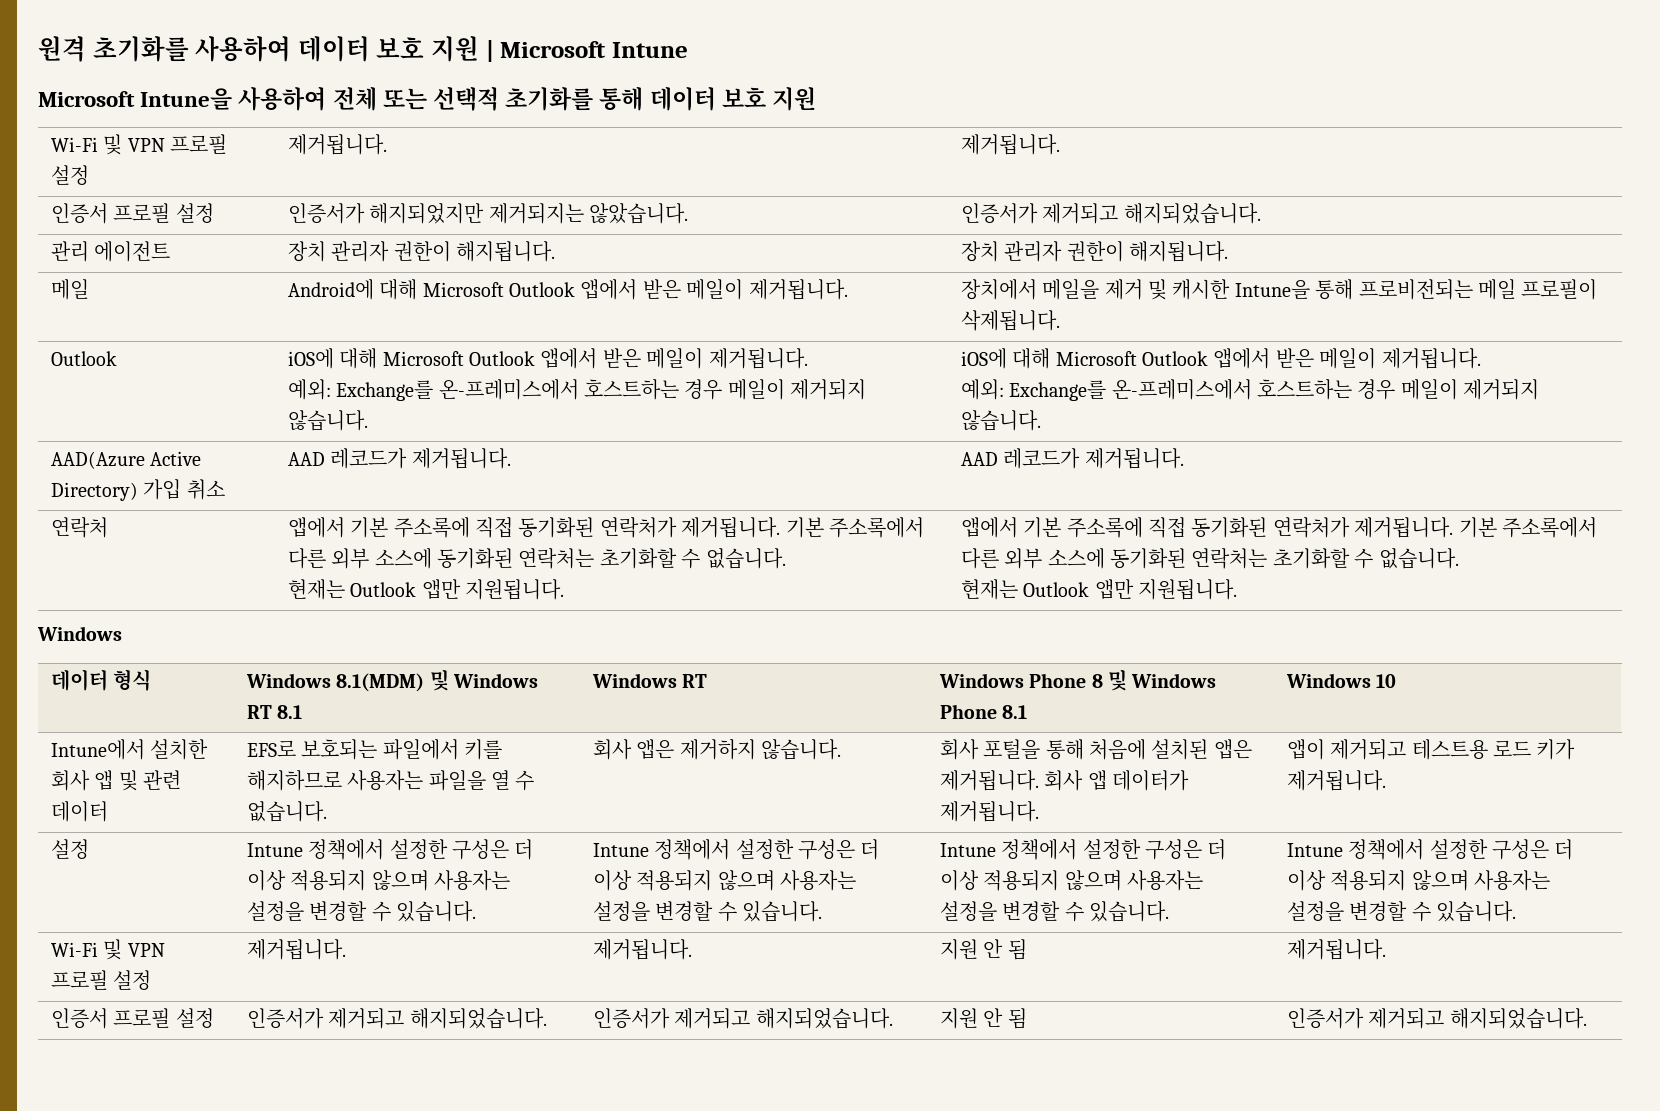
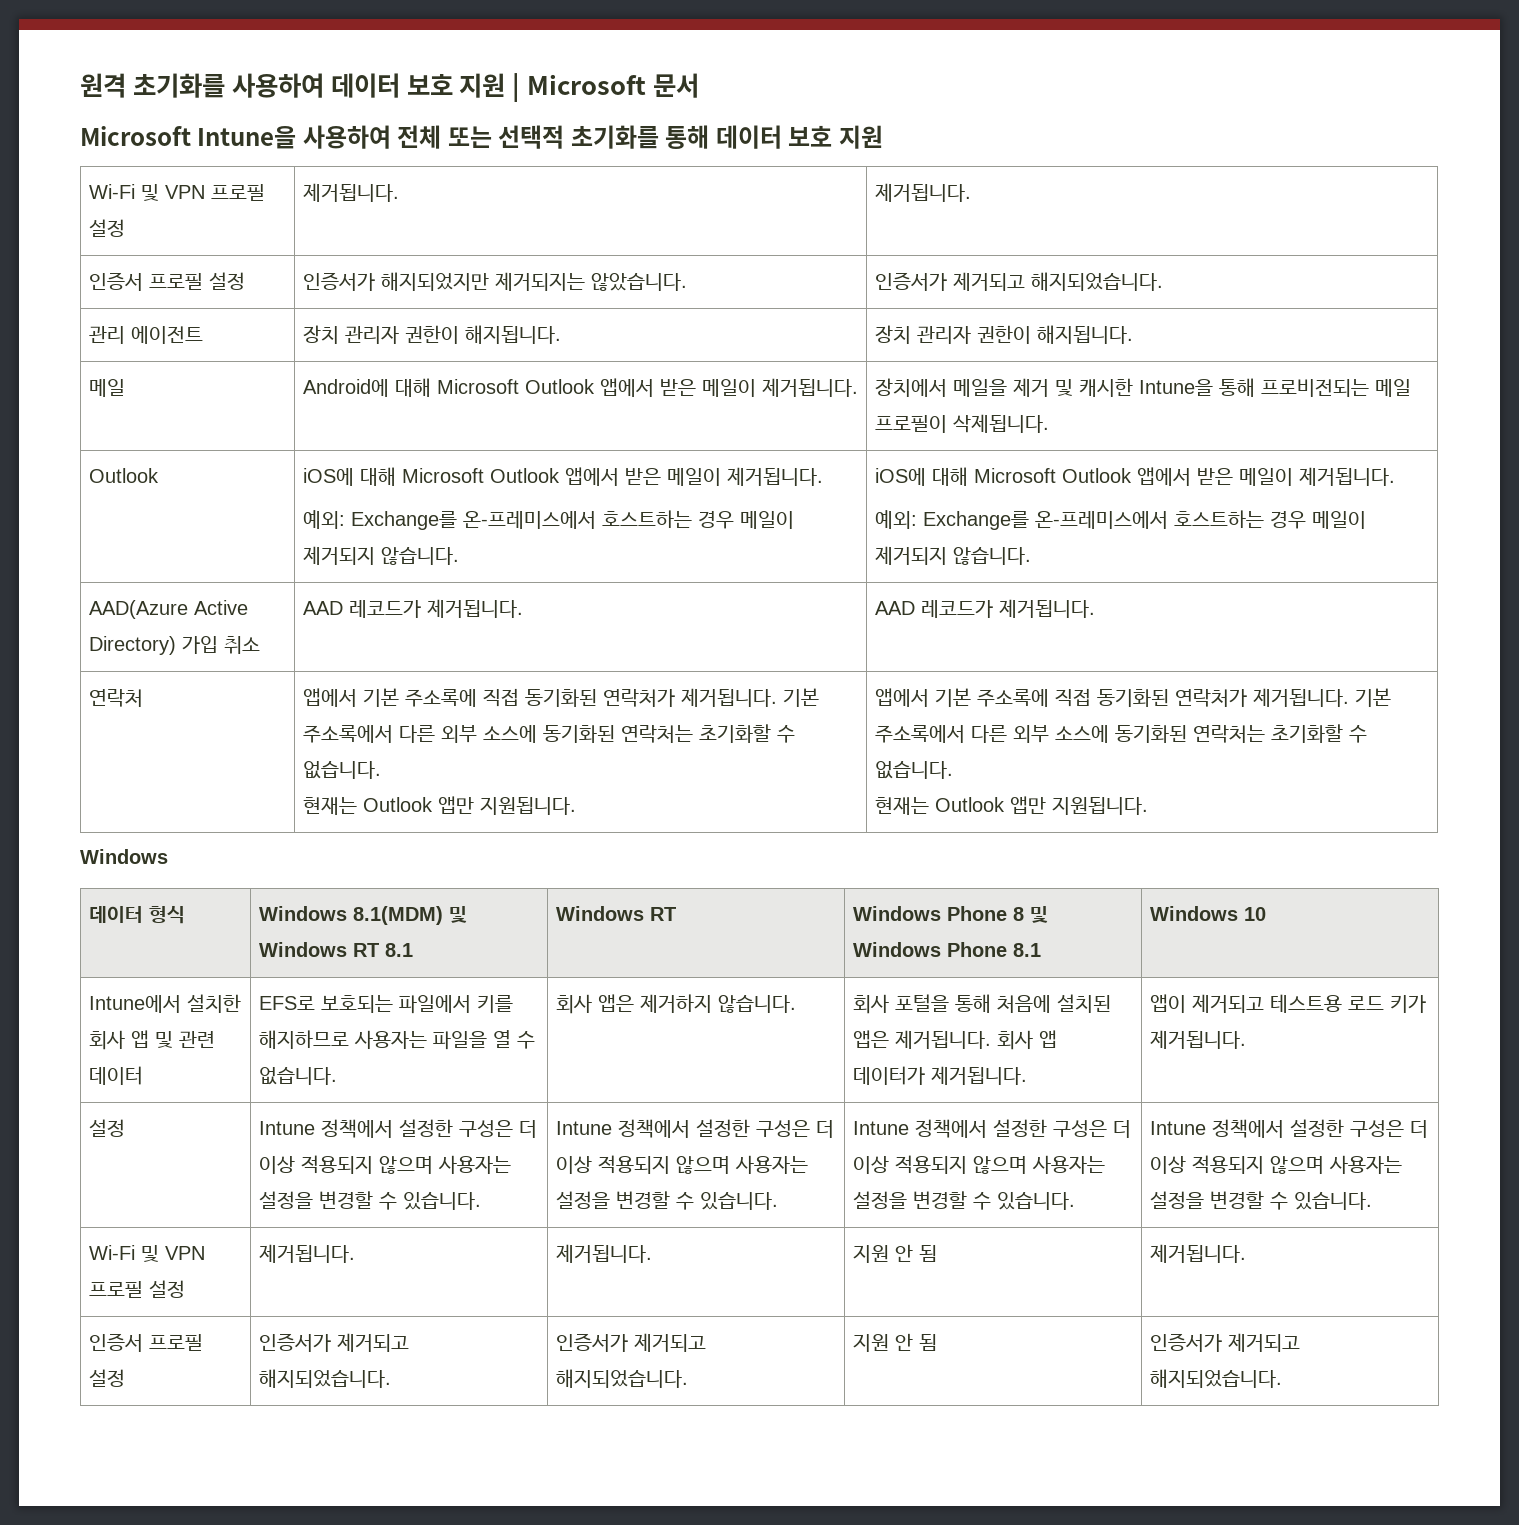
[611,42,688,58] Intune -> [653,73,700,98] 문서

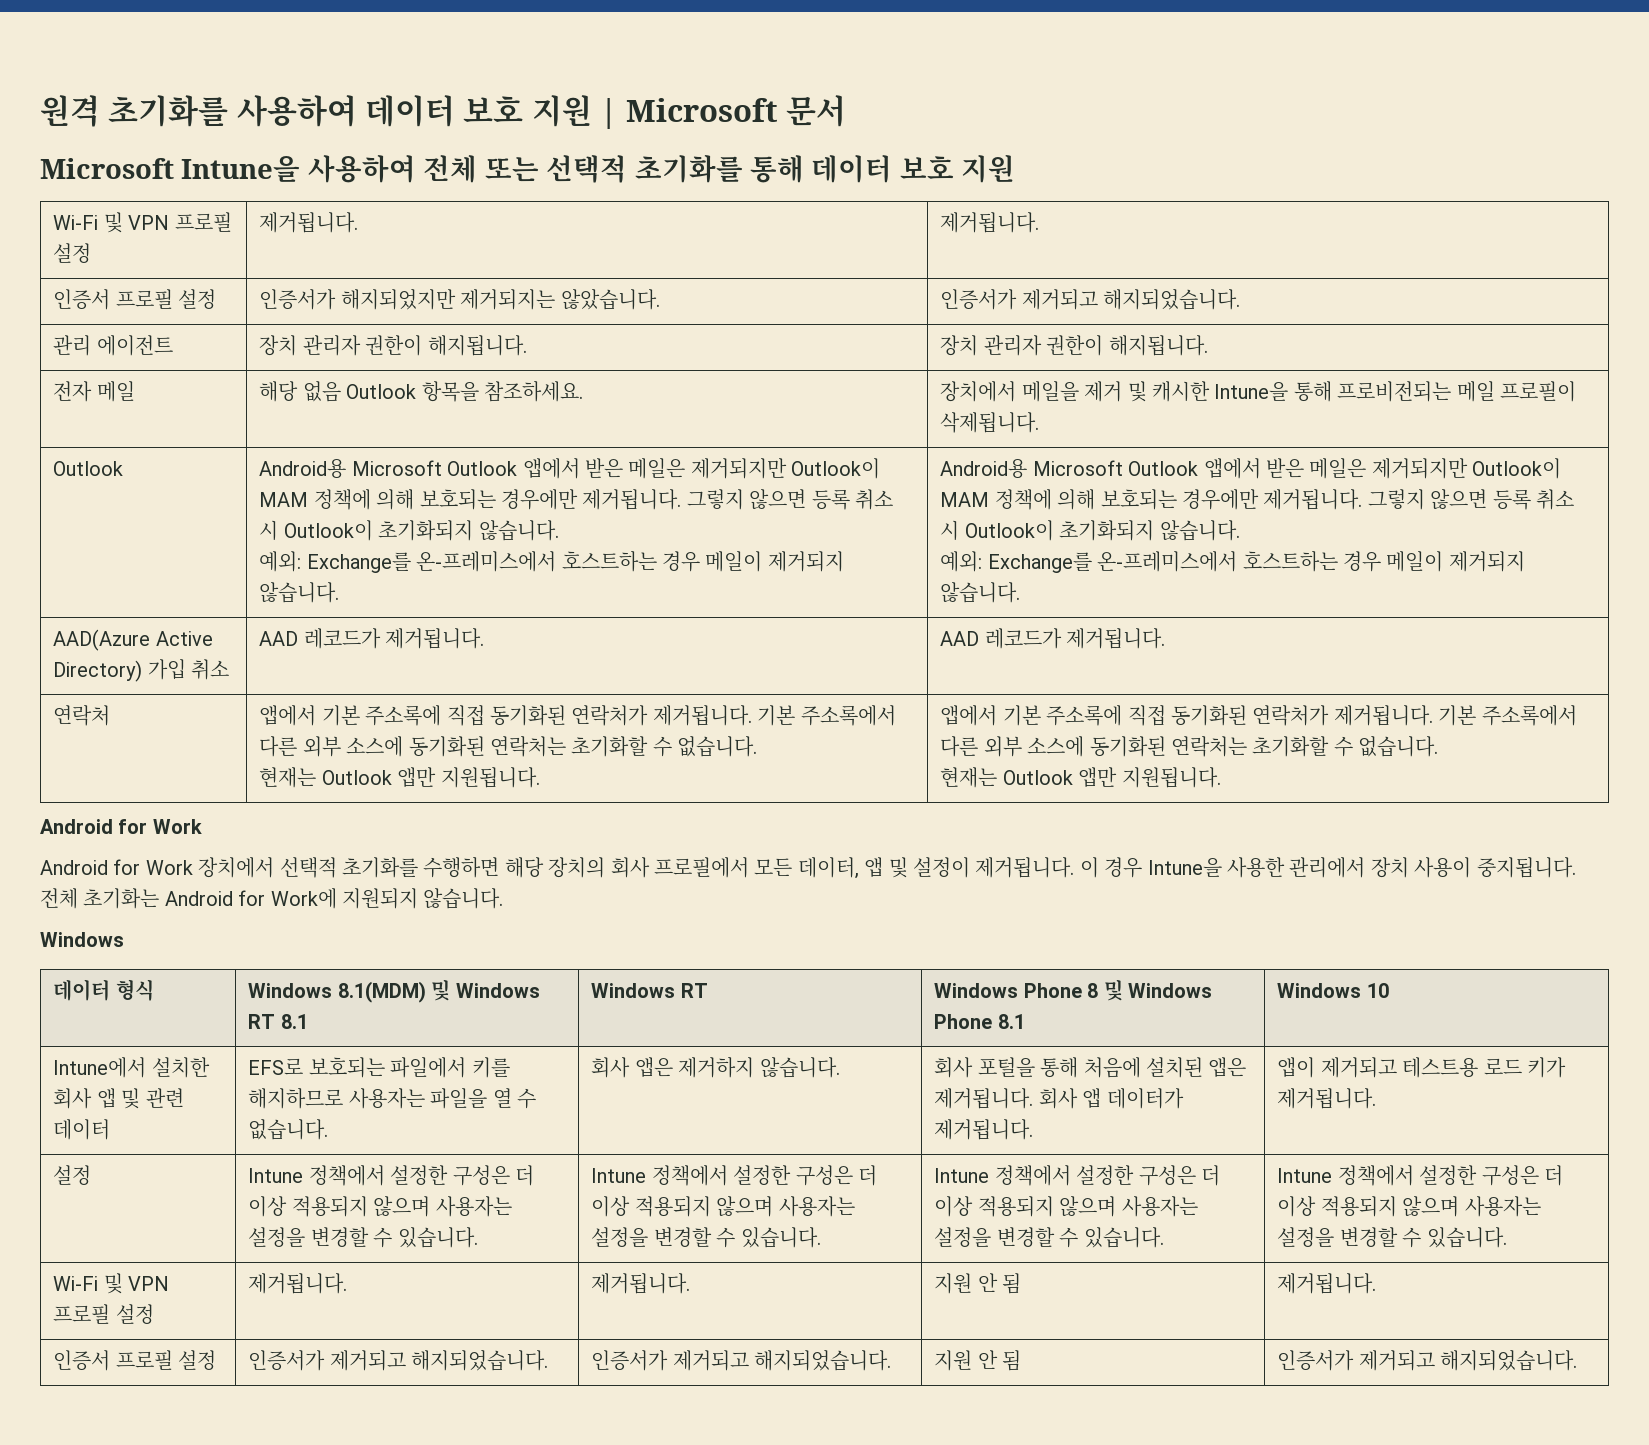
(1133, 334) none -> [53,381,93,402] 전자
[302,378,858,397] Android에 대해 Microsoft Outlook 앱에서 받은 메일이 제거됩니다. -> [259,381,584,402] 해당 없음 Outlook 항목을 참조하세요.
[302,467,823,486] iOS에 대해 Microsoft Outlook 앱에서 받은 메일이 제거됩니다. -> [259,458,881,479] [259,489,894,510] [259,520,559,541] Android용 Microsoft Outlook 앱에서 받은 메일은 제거되지만 Outlook이 MAM 정책에 의해 보호되는 경우에만 제거됩니다. 그렇지 않으면 등록 취소 시 Outlook이 초기화되지 않습니다.
[874,467,1395,486] iOS에 대해 Microsoft Outlook 앱에서 받은 메일이 제거됩니다. -> [940,458,1562,479] [940,489,1575,510] [940,520,1240,541] Android용 Microsoft Outlook 앱에서 받은 메일은 제거되지만 Outlook이 MAM 정책에 의해 보호되는 경우에만 제거됩니다. 그렇지 않으면 등록 취소 시 Outlook이 초기화되지 않습니다.
(1148, 806) none -> [40,819,202,834] [40,857,1576,879] [40,888,504,909] // Android for Work // Android for Work 장치에서 선택적 초기화를 수행하면 해당 장치의 회사 프로필에서 모든 데이터, 앱 및 설정이 제거됩니다. 이 경우 Intune을 사용한 관리에서 장치 사용이 중지됩니다. 전체 초기화는 Android for Work에 지원되지 않습니다.

